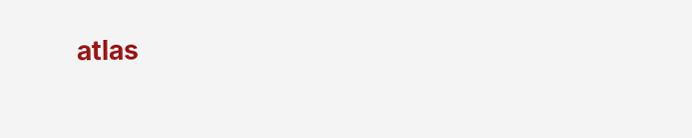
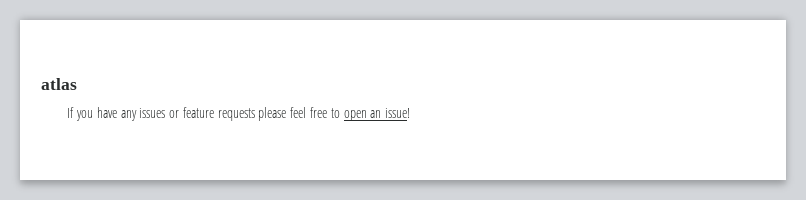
(139, 50) none -> [67,107,411,121] // If you have any issues or feature requests please feel free to open an issue!

